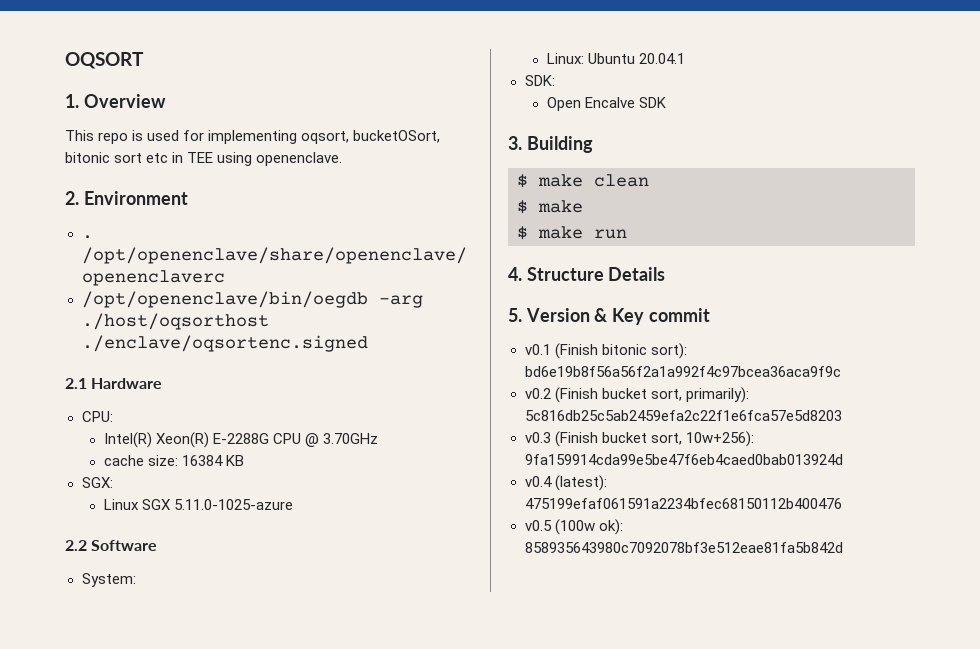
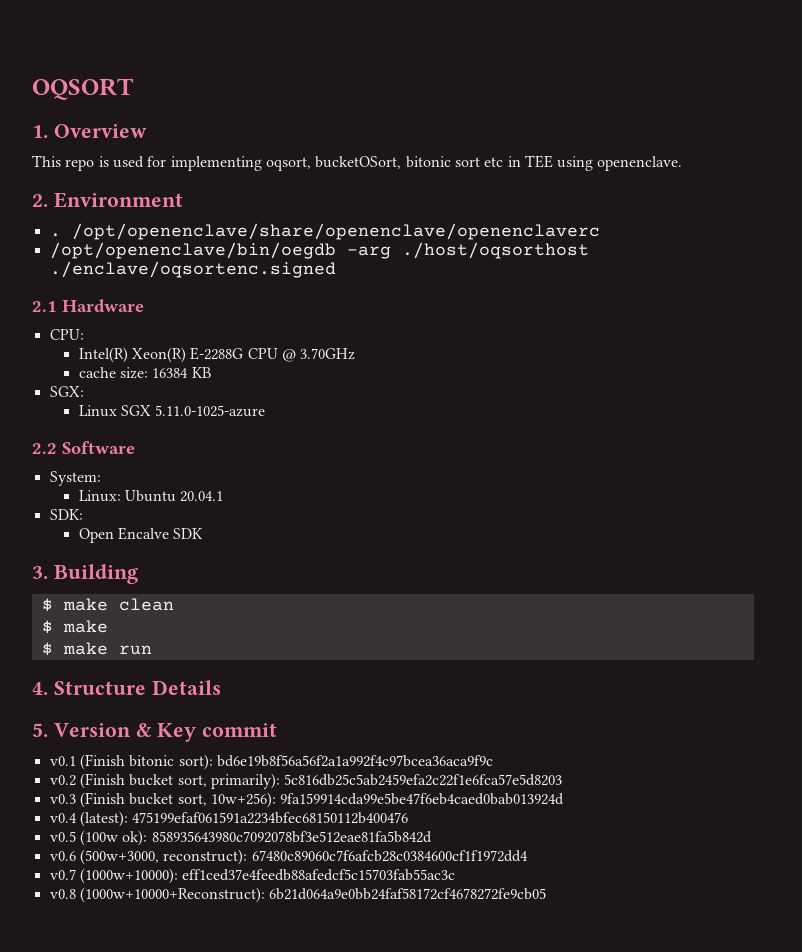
(843, 547) none -> [49,849,528,865] [49,868,456,884] [49,887,547,903] // v0.6 (500w+3000, reconstruct): 67480c89060c7f6afcb28c0384600cf1f1972dd4 // v0.7 (1000w+10000): eff1ced37e4feedb88afedcf5c15703fab55ac3c // v0.8 (1000w+10000+Reconstruct): 6b21d064a9e0bb24faf58172cf4678272fe9cb05

